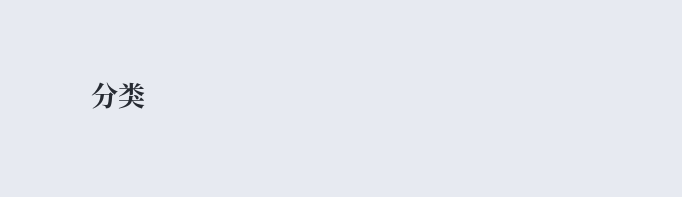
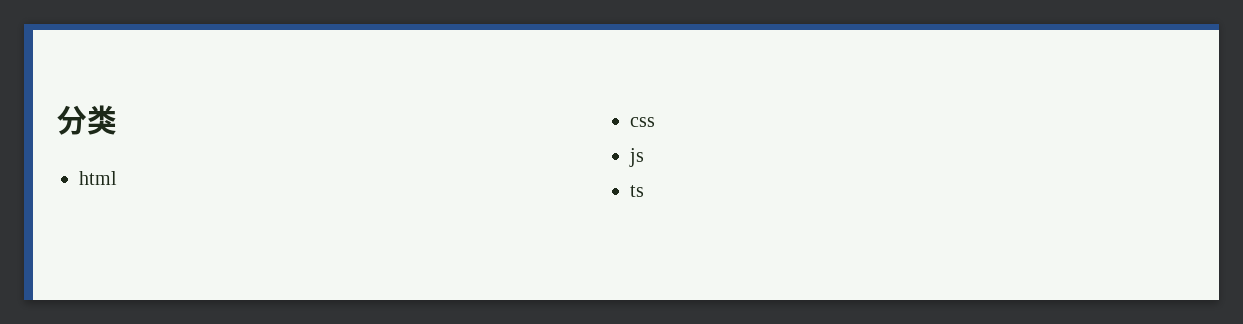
(145, 95) none -> [79,171,117,185] [630,117,655,127] [629,148,644,167] [630,185,644,197] // html // css // js // ts

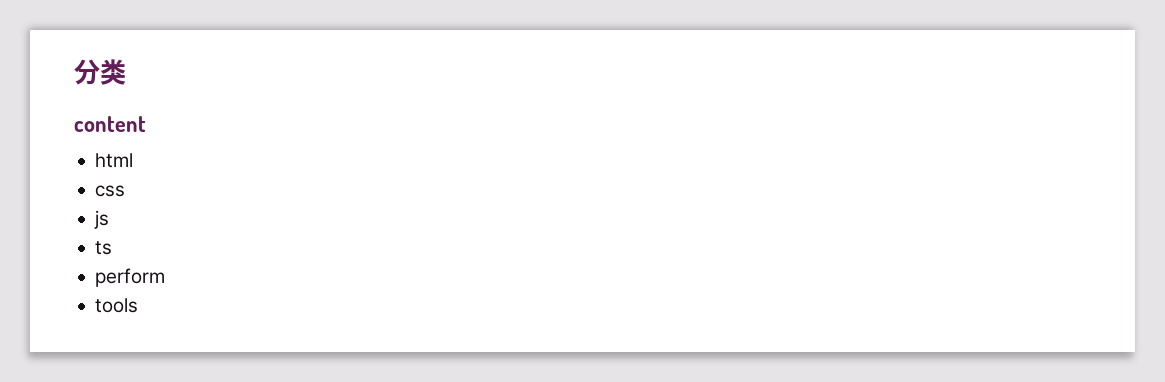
(117, 120) none -> [74,116,146,132] // content
(644, 191) none -> [95,268,166,287] [95,298,139,313] // perform // tools

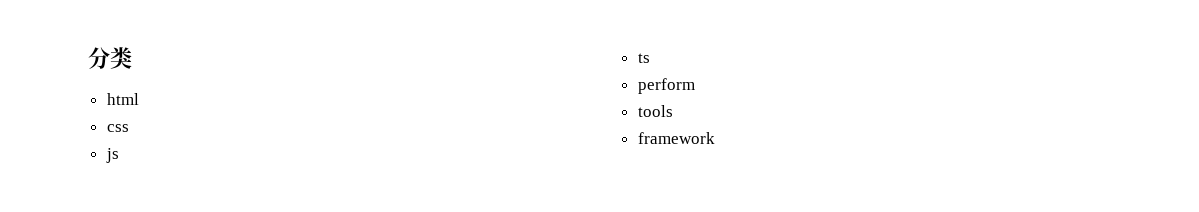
[74,116,146,132] // content -> (132, 58) none
(139, 305) none -> [637,132,715,144] // framework

